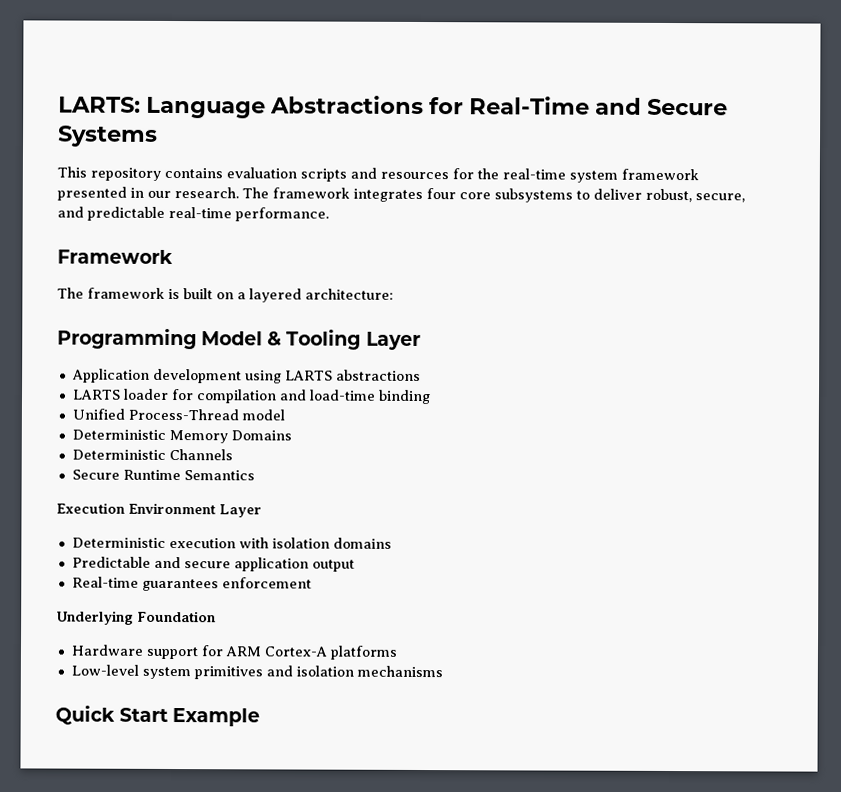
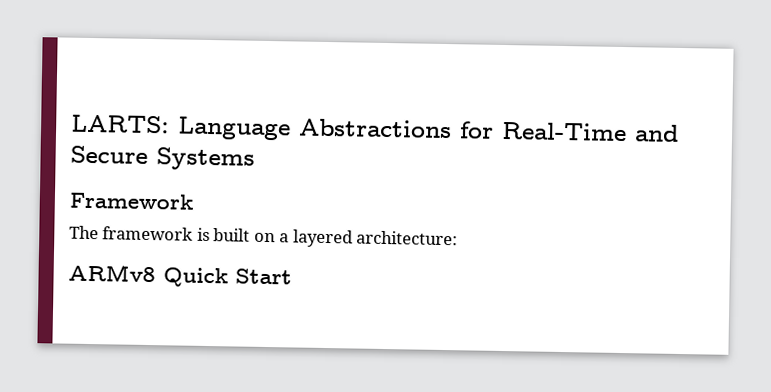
[57,166,699,183] [57,186,745,203] [57,206,329,222] // This repository contains evaluation scripts and resources for the real-time system framework presented in our research. The framework integrates four core subsystems to deliver robust, secure, and predictable real-time performance. -> (255, 159) none
[57,328,421,350] [71,368,421,384] [71,388,431,405] [71,408,285,421] [71,429,292,444] [71,448,233,461] [71,469,255,481] [56,502,262,518] [71,537,392,549] [71,556,355,572] [71,576,312,592] [56,610,216,625] [70,644,397,660] [70,664,443,680] Programming Model & Tooling Layer // Application development using LARTS abstractions // LARTS loader for compilation and load-time binding // Unified Process-Thread model // Deterministic Memory Domains // Deterministic Channels // Secure Runtime Semantics // Execution Environment Layer // Deterministic execution with isolation domains // Predictable and secure application output // Real-time guarantees enforcement // Underlying Foundation // Hardware support for ARM Cortex-A platforms // Low-level system primitives and isolation mechanisms // -> [68,263,156,283] ARMv8
[172,708,261,727] Example -> (292, 276) none

